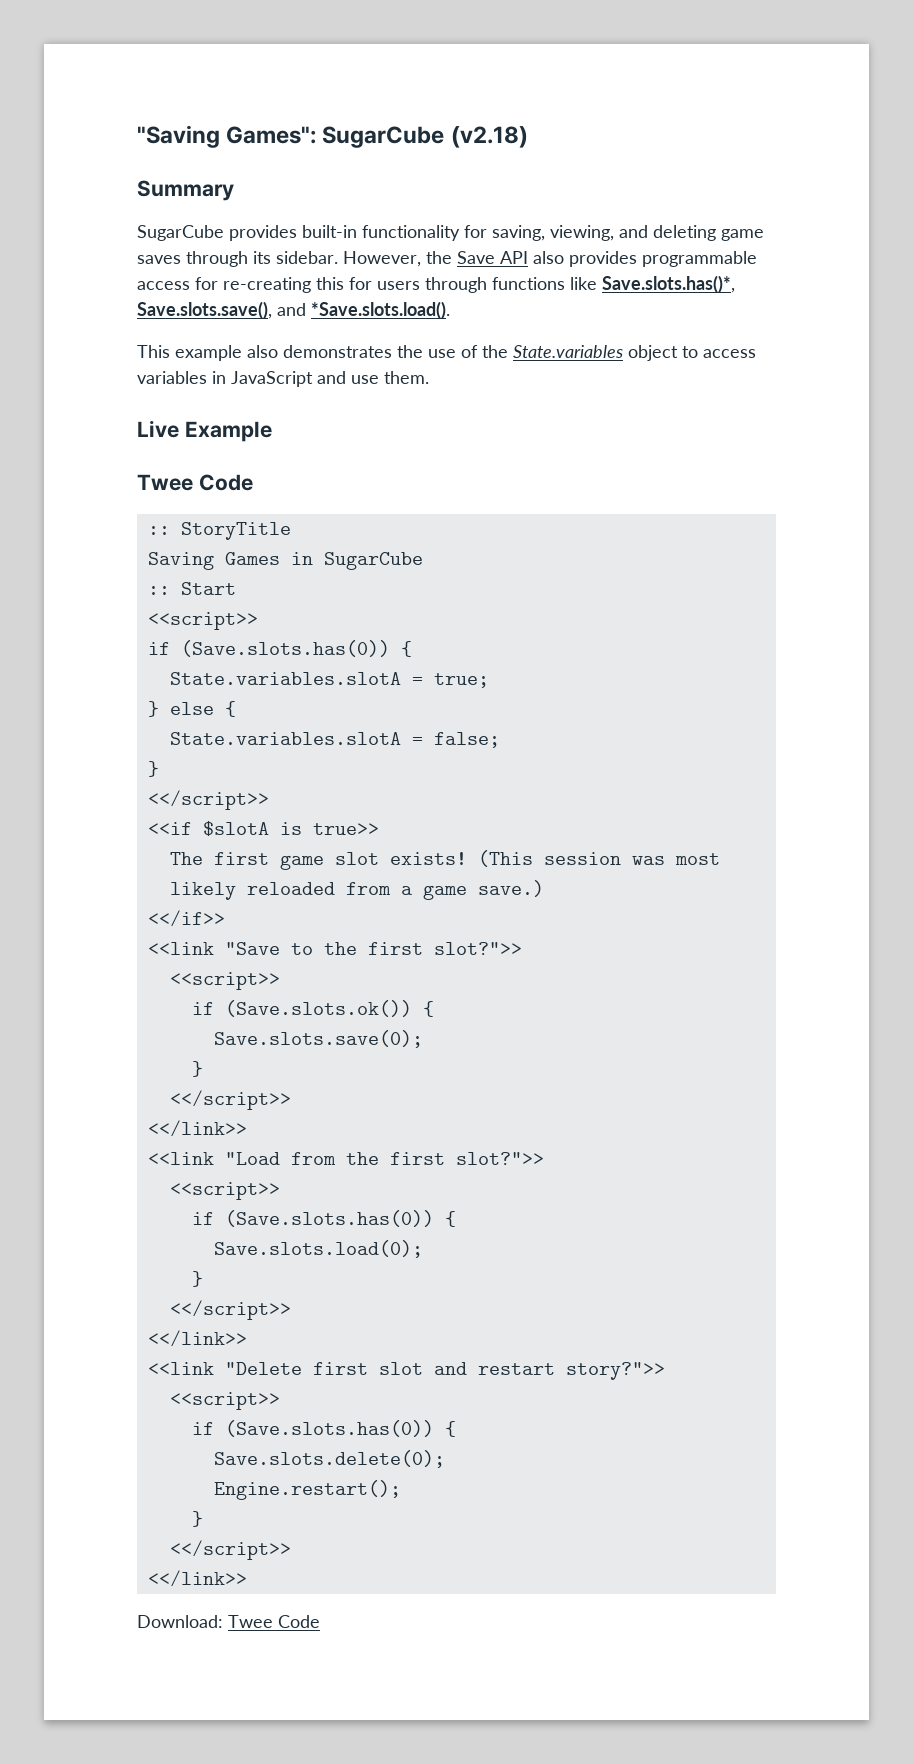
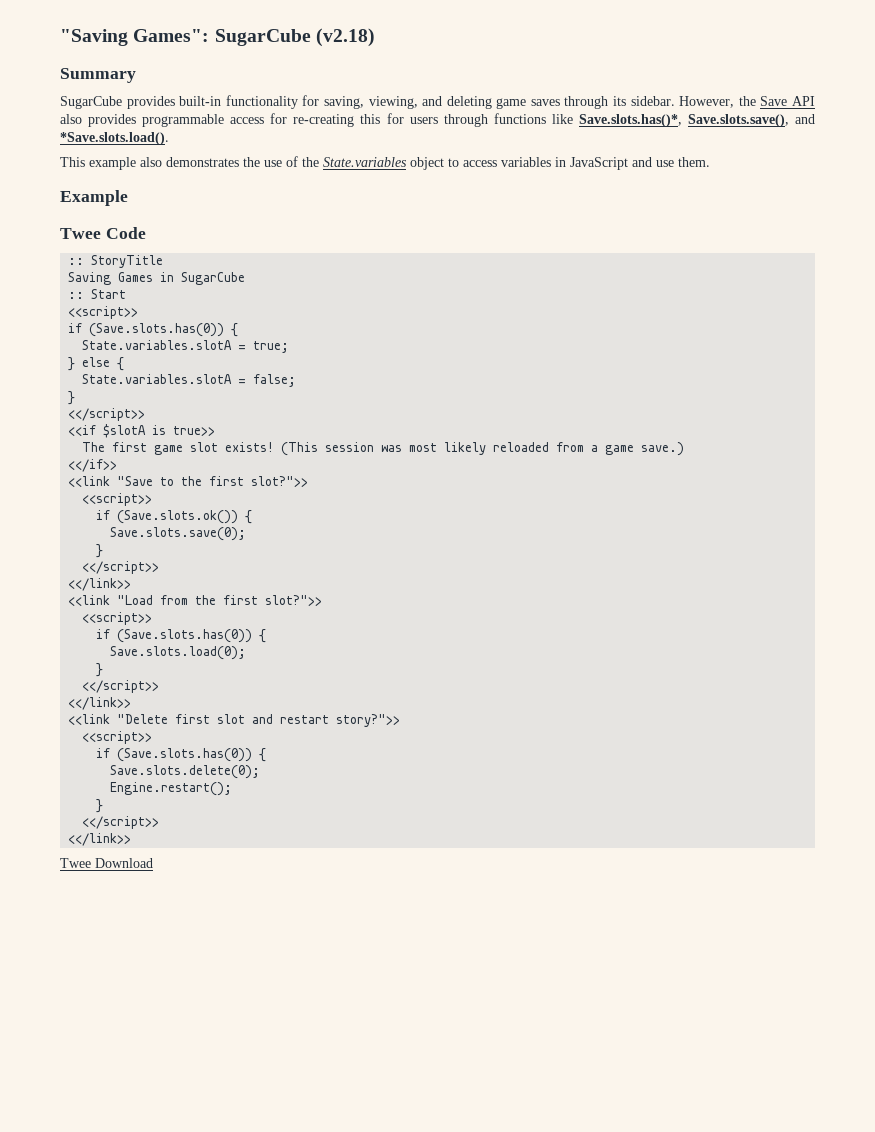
[137,420,179,438] Live -> (710, 162) none
[137,1615,320,1628] Download: Twee Code -> [60,858,153,868] Twee Download

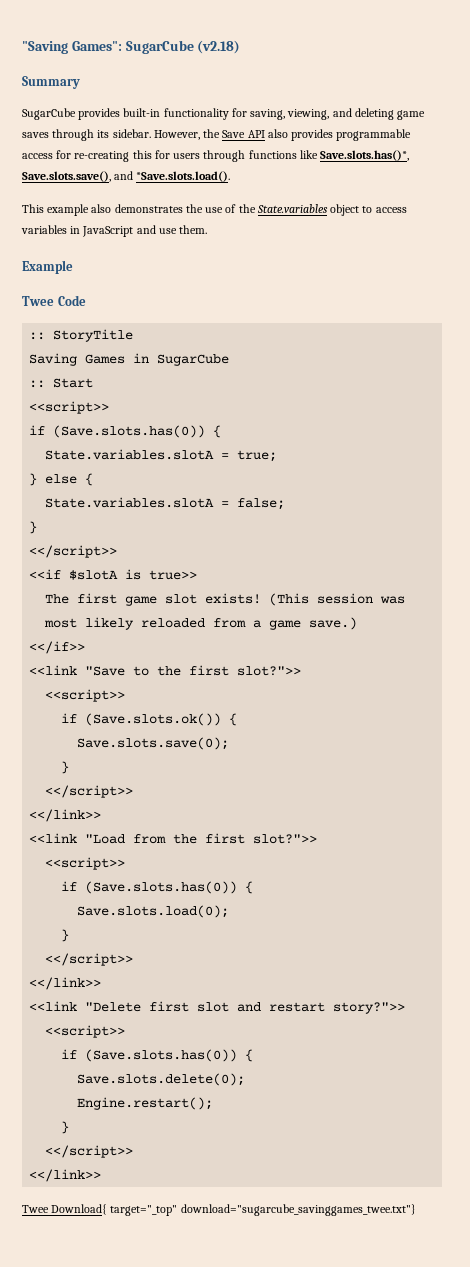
[95,858,153,868] Download -> [51,1204,416,1216] Download{ target="_top" download="sugarcube_savinggames_twee.txt"}

